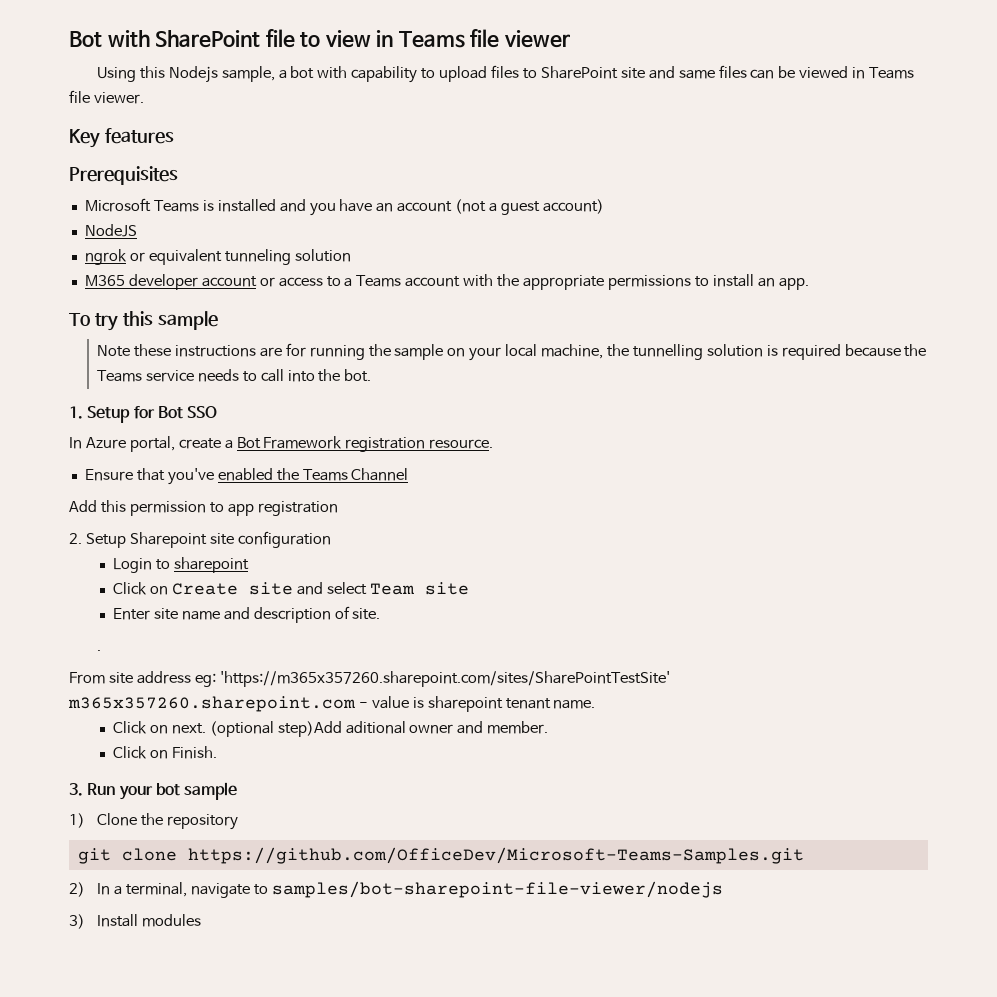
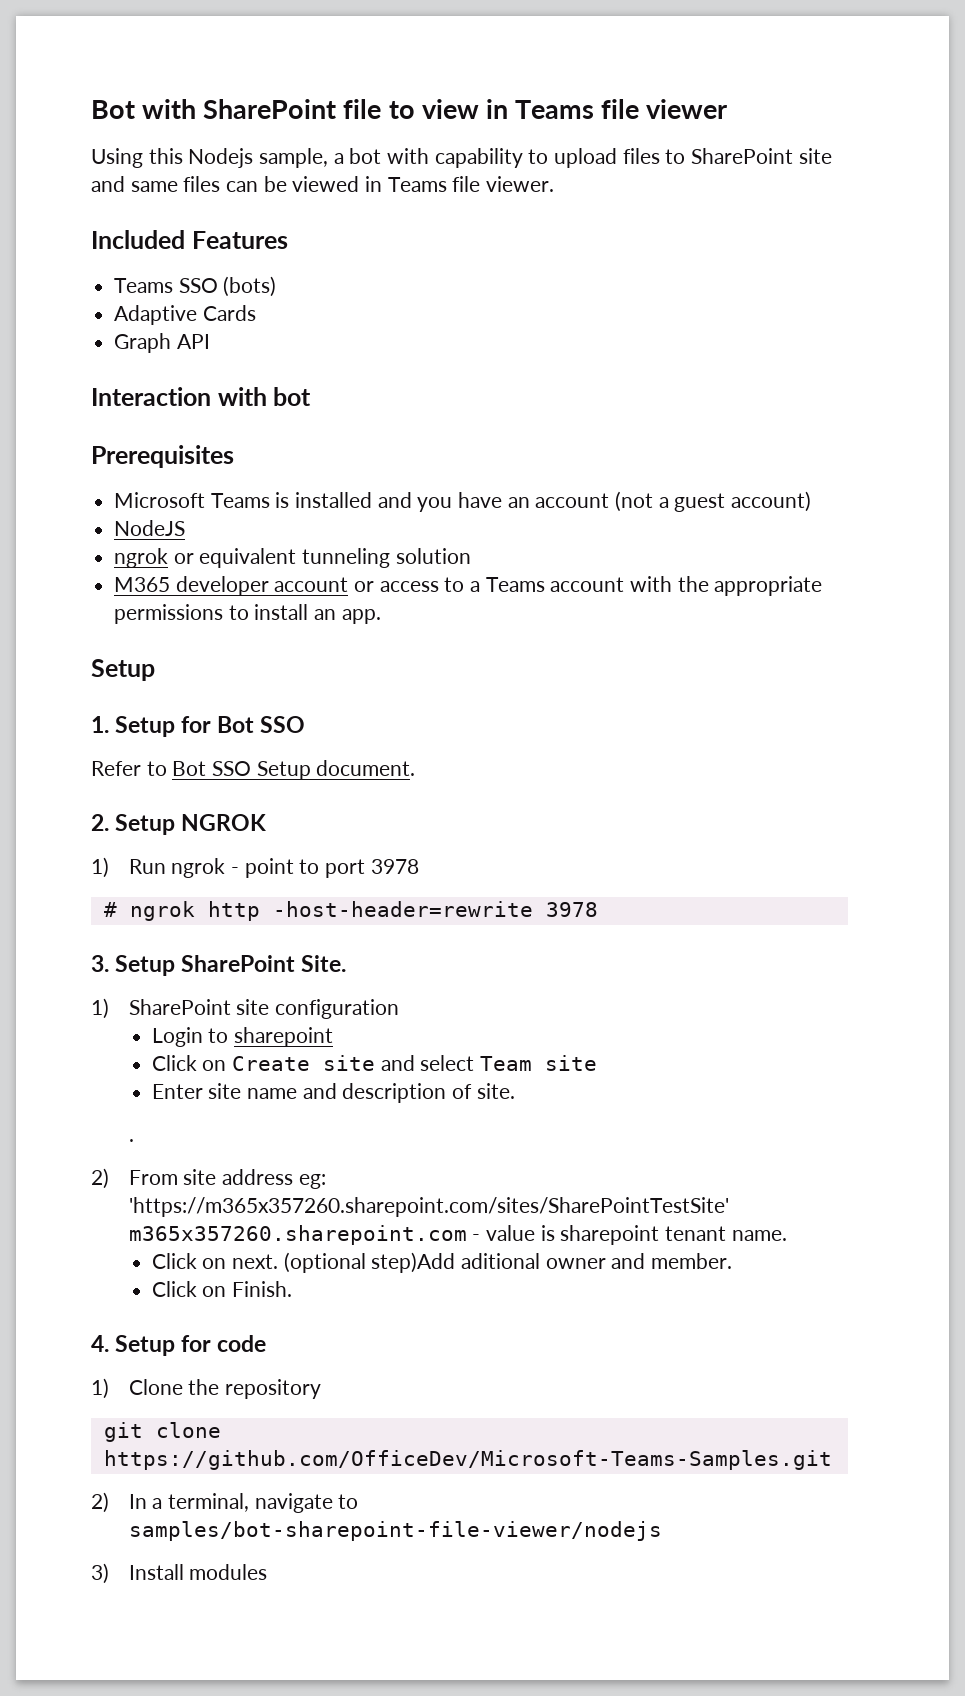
[69,128,174,148] Key features -> [91,230,288,249] [114,276,277,297] [114,305,256,325] [114,333,210,353] [91,387,312,406] Included Features // Teams SSO (bots) // Adaptive Cards // Graph API // Interaction with bot
[69,311,218,331] [97,343,927,361] [97,369,372,382] To try this sample // Note these instructions are for running the sample on your local machine, the tunnelling solution is required because the Teams service needs to call into the bot. -> [91,659,155,681] Setup
[69,436,494,452] [84,468,409,485] [69,500,338,516] [69,532,207,548] In Azure portal, create a Bot Framework registration resource. // Ensure that you've enabled the Teams Channel // Add this permission to app registration // 2. Setup Sharepoint -> [91,760,416,780] [91,814,267,835] [91,857,419,878] [103,901,598,921] [91,955,347,976] [91,998,231,1019] Refer to Bot SSO Setup document. // 2. Setup NGROK // 1) Run ngrok - point to port 3978 // # ngrok http -host-header=rewrite 3978 // 3. Setup SharePoint Site. // 1) SharePoint
(102, 650) none -> [91,1168,109,1189] 2)
[69,782,238,800] 3. Run your bot sample -> [91,1335,267,1356] 4. Setup for code

